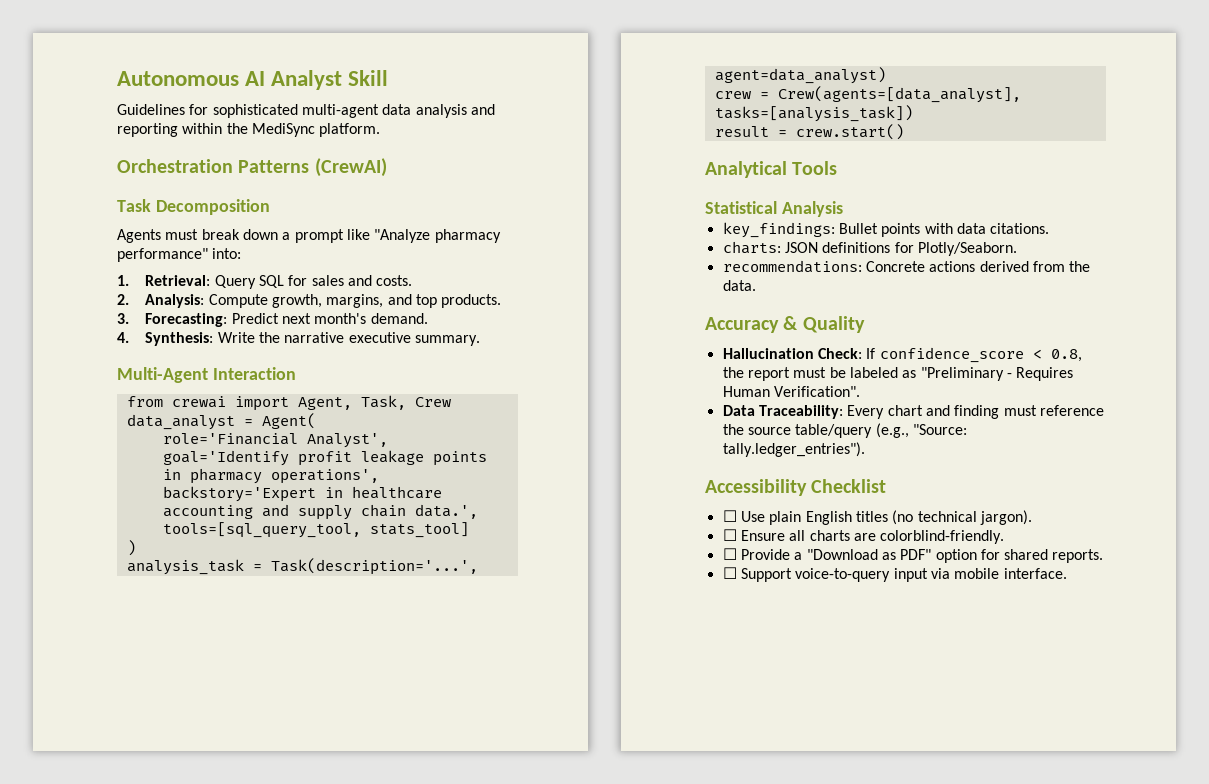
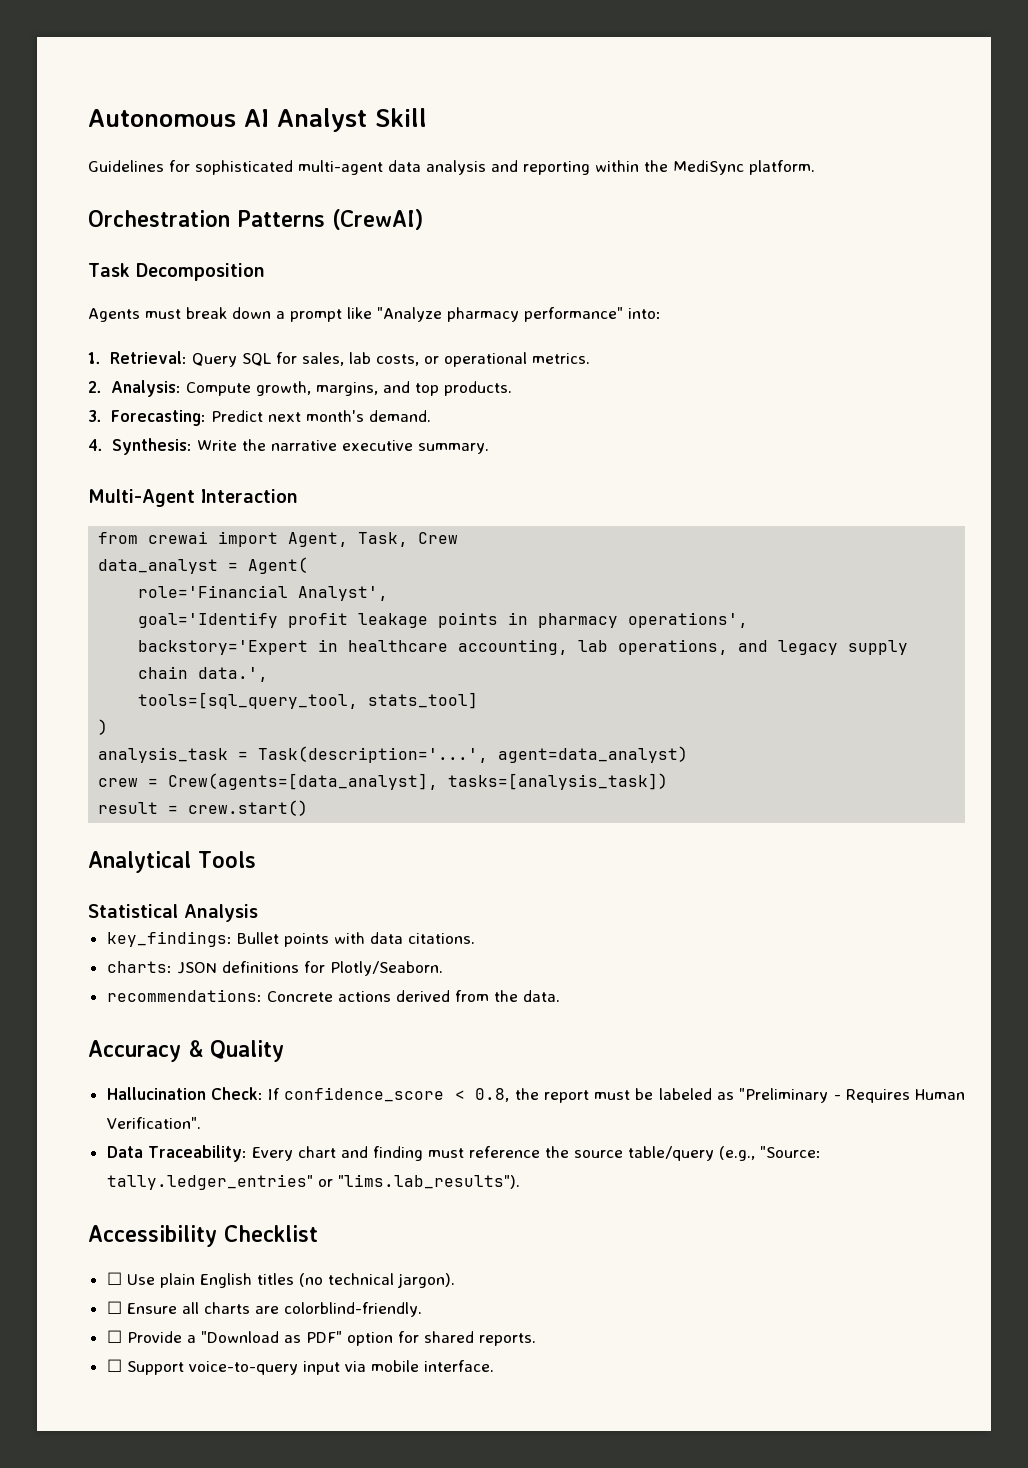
[311,275,413,286] sales and costs. -> [301,352,590,367] sales, lab costs, or operational metrics.
[162,504,289,519] accounting and -> [458,639,839,655] accounting, lab operations, and legacy
[722,442,865,457] tally.ledger_entries"). -> [106,1174,520,1190] tally.ledger_entries" or "lims.lab_results").

